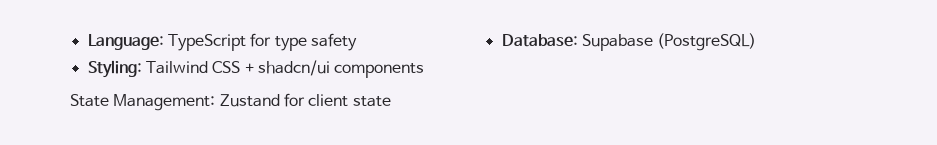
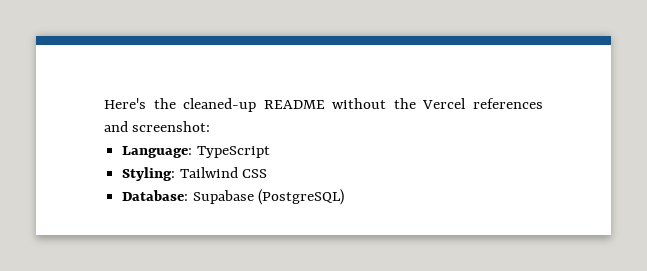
(87, 42) none -> [104,98,543,112] [104,121,211,132] Here's the cleaned-up README without the Vercel references and screenshot: //
[250,33,357,51] for type safety -> (270, 152) none
[244,60,425,78] [70,93,391,111] + shadcn/ui components // State Management: Zustand for client state -> (268, 173) none

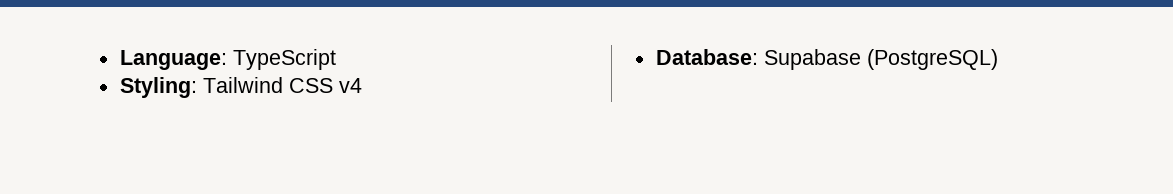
[104,98,543,112] [104,121,211,132] Here's the cleaned-up README without the Vercel references and screenshot: // -> (119, 60) none
(268, 173) none -> [338,78,362,93] v4

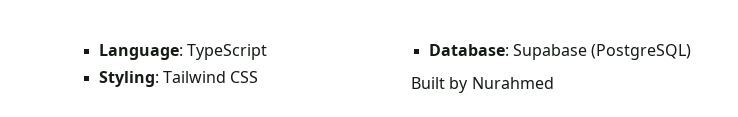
[338,78,362,93] v4 -> (259, 77) none
(998, 59) none -> [411,77,554,93] // Built by Nurahmed

